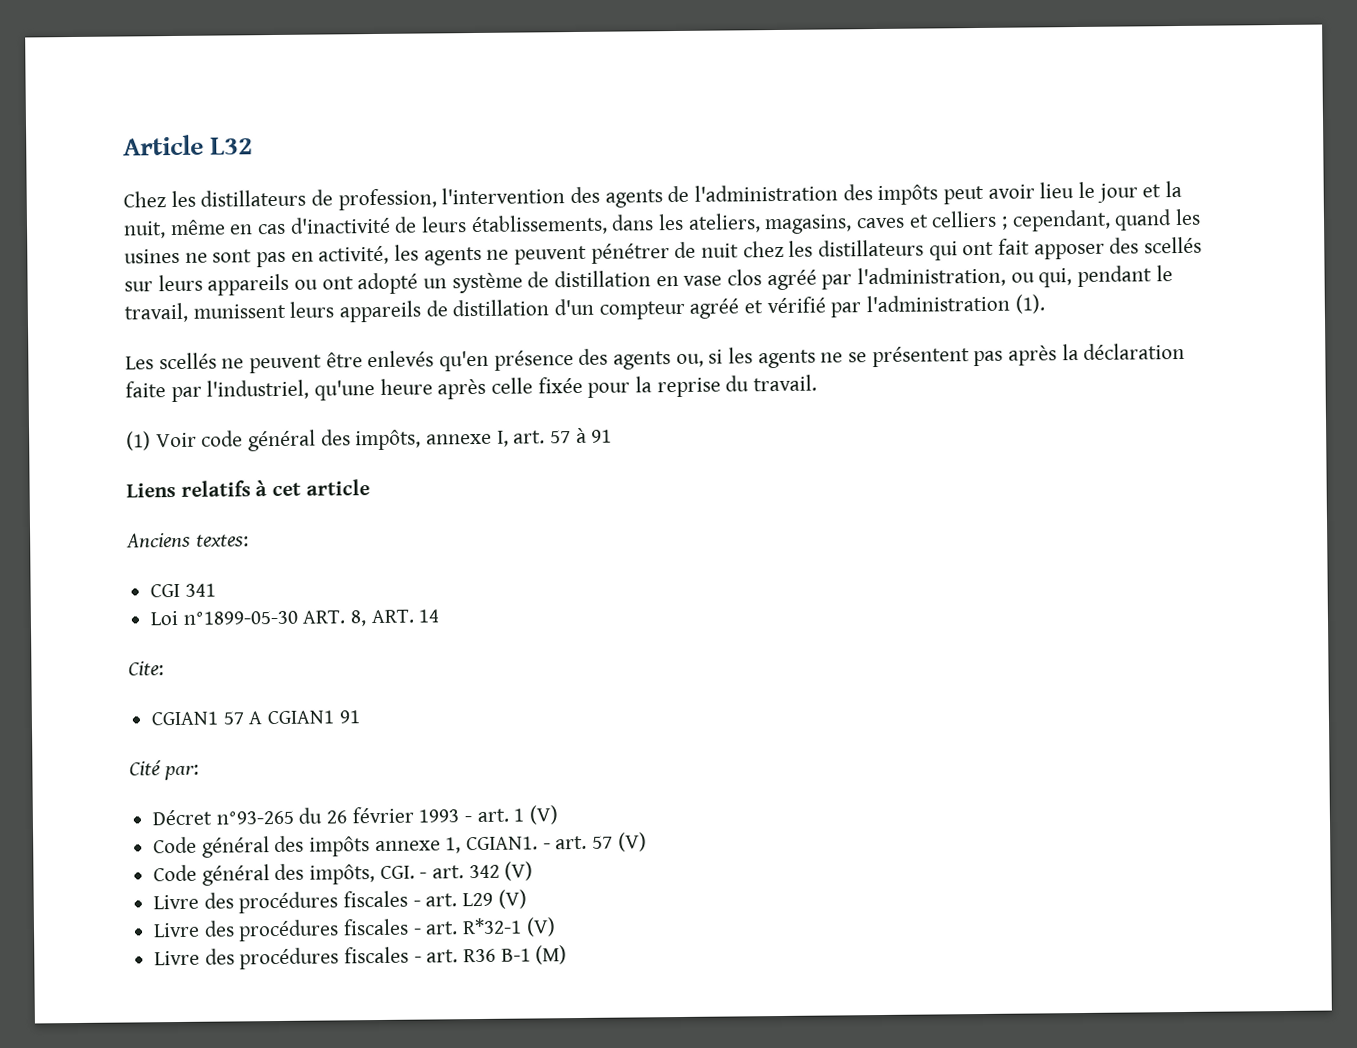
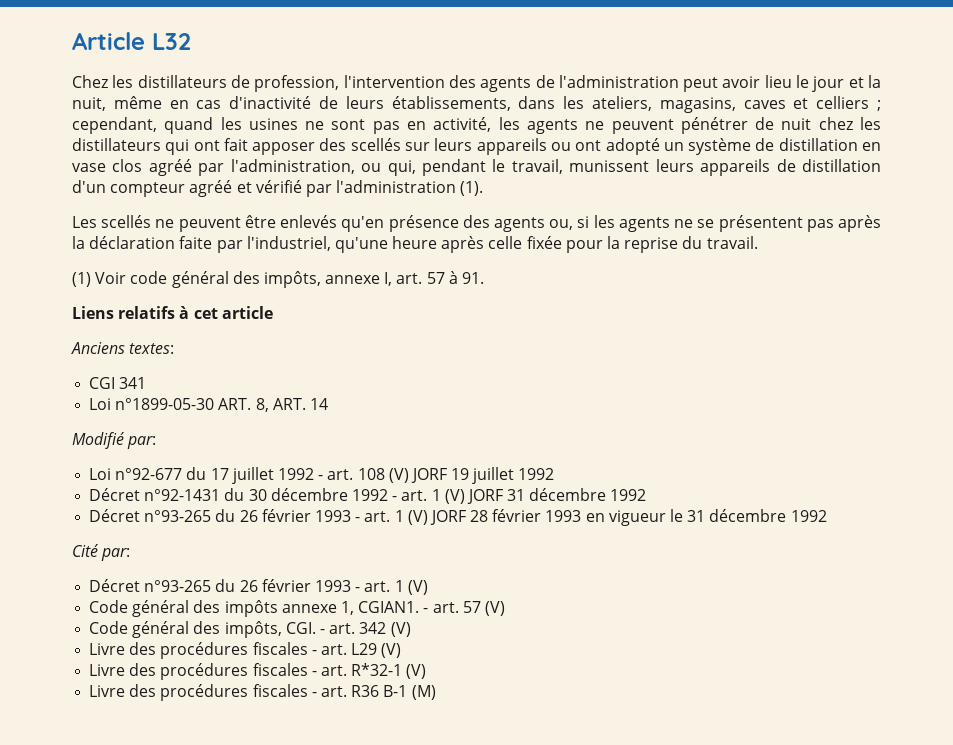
[842,184,939,206] des impôts -> (679, 81) none
[591,429,613,443] 91 -> [462,272,485,284] 91.
[128,661,164,676] [151,710,360,726] Cite: // CGIAN1 57 A CGIAN1 91 -> [72,432,157,449] [89,467,555,484] [89,488,647,504] [89,509,827,526] Modifié par: // Loi n°92-677 du 17 juillet 1992 - art. 108 (V) JORF 19 juillet 1992 // Décret n°92-1431 du 30 décembre 1992 - art. 1 (V) JORF 31 décembre 1992 // Décret n°93-265 du 26 février 1993 - art. 1 (V) JORF 28 février 1993 en vigueur le 31 décembre 1992

